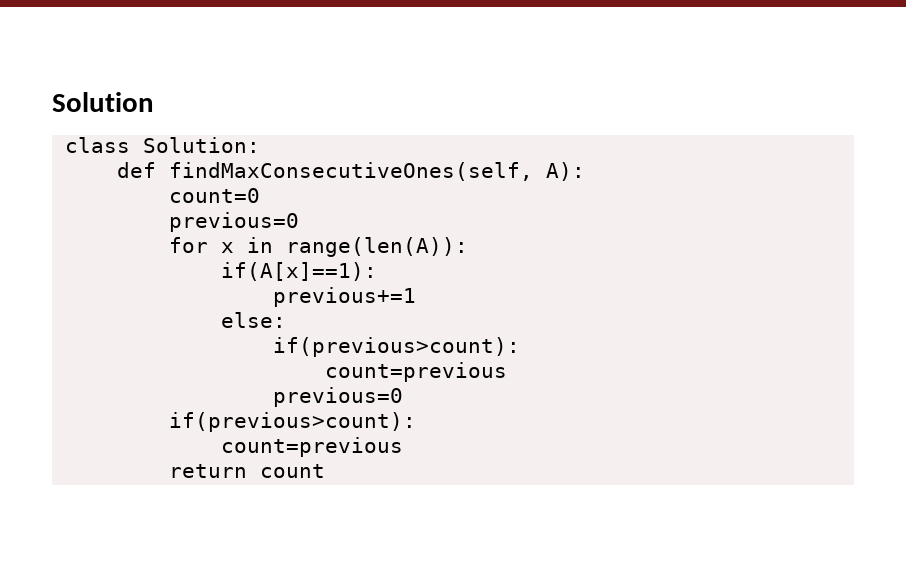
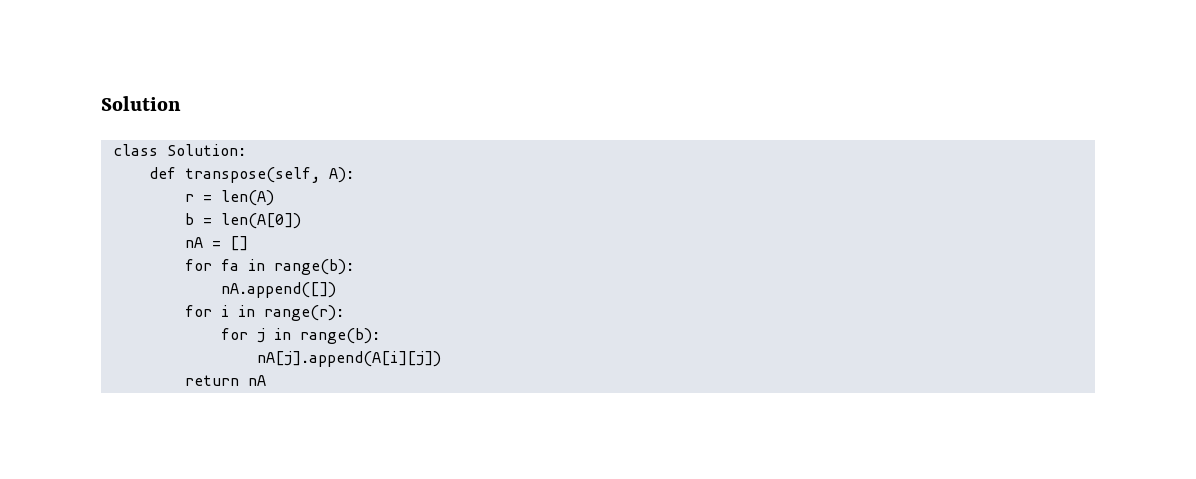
[168,162,533,181] findMaxConsecutiveOnes(self, -> [184,167,320,183] transpose(self,
[168,188,260,203] [168,212,299,232] [168,237,468,257] [220,262,377,281] [272,287,416,307] [220,312,286,328] [272,337,520,357] [324,362,507,382] [272,387,403,407] [168,412,416,432] [220,437,403,457] count=0 // previous=0 // for x in range(len(A)): // if(A[x]==1): // previous+=1 // else: // if(previous>count): // count=previous // previous=0 // if(previous>count): // count=previous -> [184,190,274,206] [184,213,301,229] [184,236,248,251] [184,259,354,275] [220,282,336,298] [184,305,344,321] [220,328,380,344] [256,351,441,367] r = len(A) // b = len(A[0]) // nA = [] // for fa in range(b): // nA.append([]) // for i in range(r): // for j in range(b): // nA[j].append(A[i][j])
[259,464,325,478] count -> [247,375,266,386] nA

